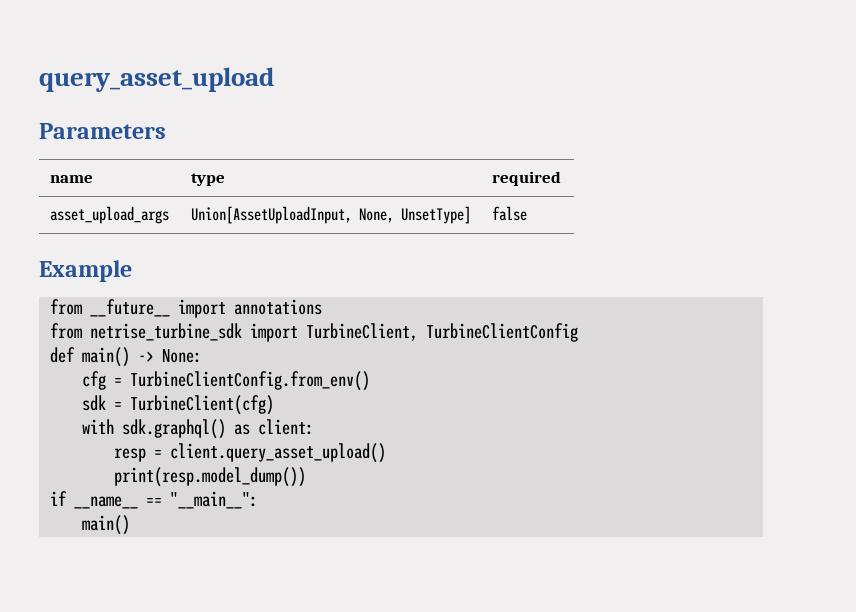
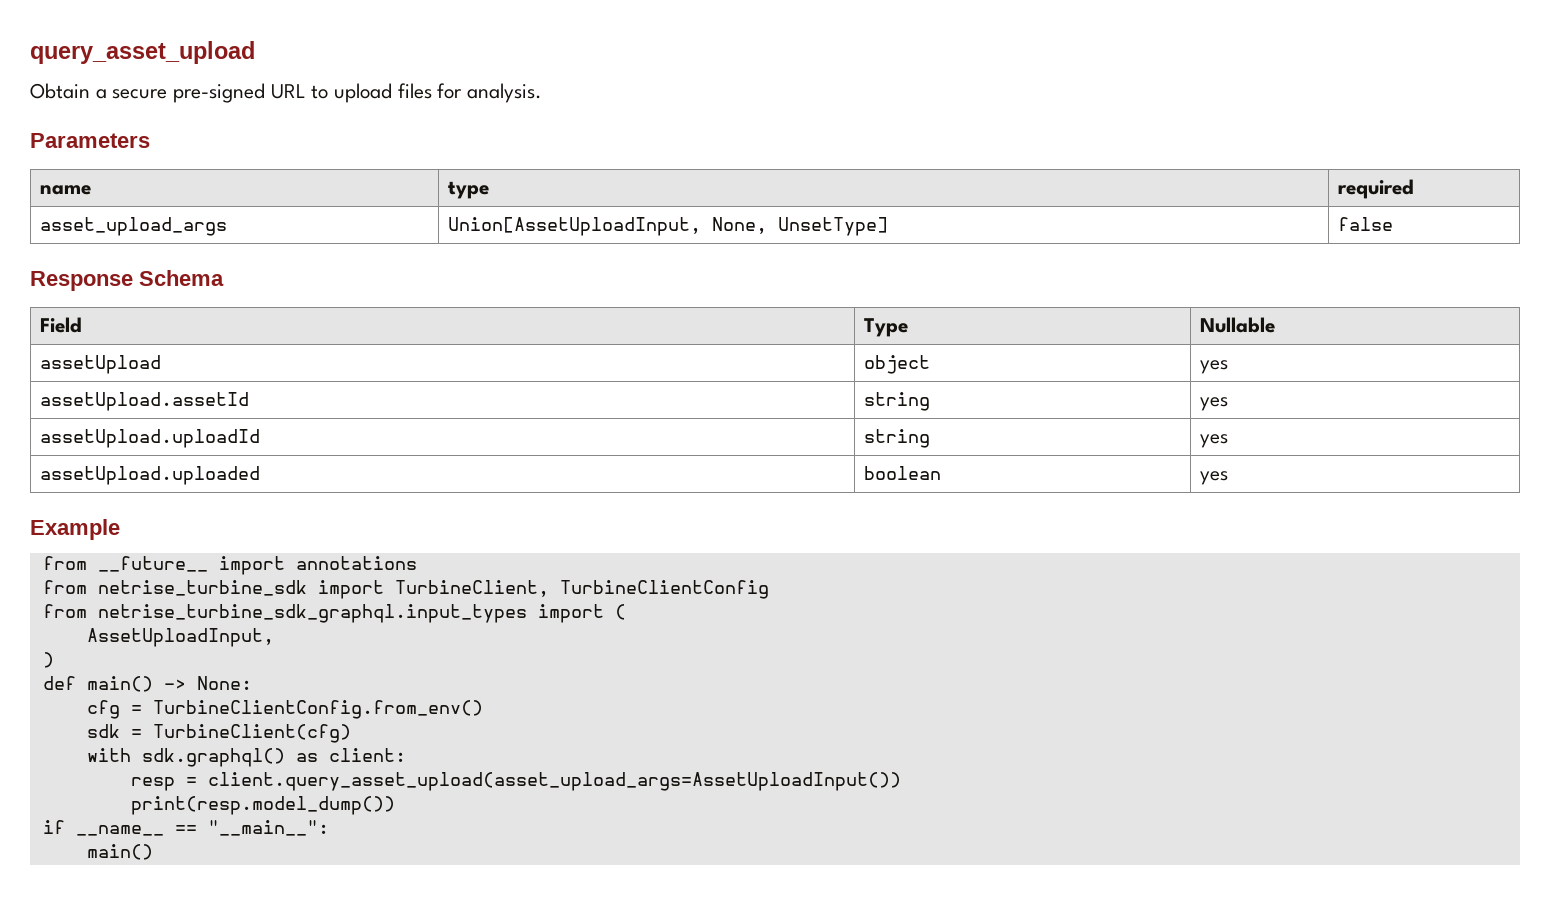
(274, 79) none -> [30,83,543,103] // Obtain a secure pre-signed URL to upload files for analysis.
(527, 213) none -> [30,270,224,291] [40,317,83,333] [864,318,909,337] [1200,317,1276,333] [40,355,162,374] [864,355,931,374] [1200,360,1229,374] [40,392,250,411] [864,392,931,411] [1200,397,1229,411] [40,429,261,448] [864,429,931,448] [1200,434,1229,448] [40,466,261,485] [864,466,942,480] [1200,471,1229,485] // Response Schema // Field | Type | Nullable // assetUpload | object | yes // assetUpload.assetId | string | yes // assetUpload.uploadId | string | yes // assetUpload.uploaded | boolean | yes
(579, 332) none -> [42,604,626,623] [86,628,274,647] [42,652,54,668] // from netrise_turbine_sdk_graphql.input_types import ( // AssetUploadInput, // )
[170,443,387,463] client.query_asset_upload() -> [207,772,901,791] client.query_asset_upload(asset_upload_args=AssetUploadInput())

